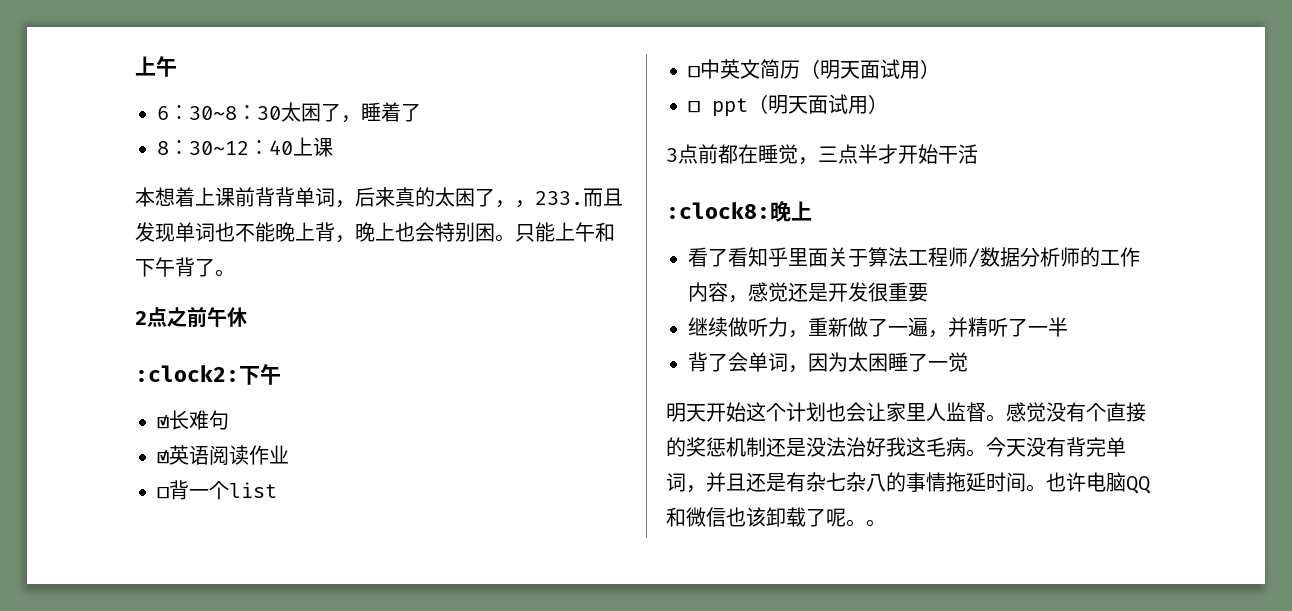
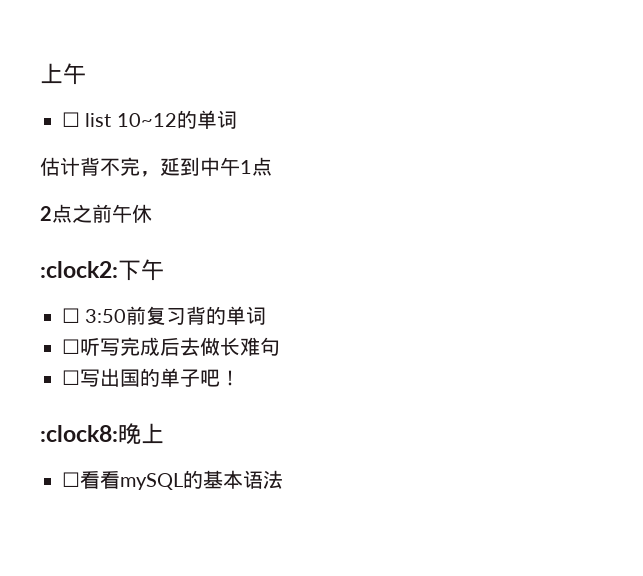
[157,102,421,123] [157,137,333,157] [135,187,623,208] [135,222,615,243] [135,257,235,277] 6：30~8：30太困了，睡着了 // 8：30~12：40上课 // 本想着上课前背背单词，后来真的太困了，，233.而且发现单词也不能晚上背，晚上也会特别困。只能上午和下午背了。 -> [62,110,237,129] [40,157,272,177] ☐ list 10~12的单词 // 估计背不完，延到中午1点
[157,410,229,430] [157,445,289,465] [157,480,277,500] [688,59,940,79] [688,94,888,117] [666,144,978,165] [666,201,812,222] [688,247,1140,268] [688,282,928,303] [688,317,1068,338] [688,352,968,373] [666,402,1146,422] [666,437,1126,457] [666,472,1151,494] [666,507,886,527] ☑长难句 // ☑英语阅读作业 // ☐背一个list // ☐中英文简历（明天面试用） // ☐ ppt（明天面试用） // 3点前都在睡觉，三点半才开始干活 // :clock8:晚上 // 看了看知乎里面关于算法工程师/数据分析师的工作内容，感觉还是开发很重要 // 继续做听力，重新做了一遍，并精听了一半 // 背了会单词，因为太困睡了一觉 // 明天开始这个计划也会让家里人监督。感觉没有个直接的奖惩机制还是没法治好我这毛病。今天没有背完单词，并且还是有杂七杂八的事情拖延时间。也许电脑QQ和微信也该卸载了呢。。 -> [62,306,267,325] [62,337,280,356] [62,368,240,387] [40,423,164,444] [62,470,283,490] ☐ 3:50前复习背的单词 // ☐听写完成后去做长难句 // ☐写出国的单子吧！ // :clock8:晚上 // ☐看看mySQL的基本语法

